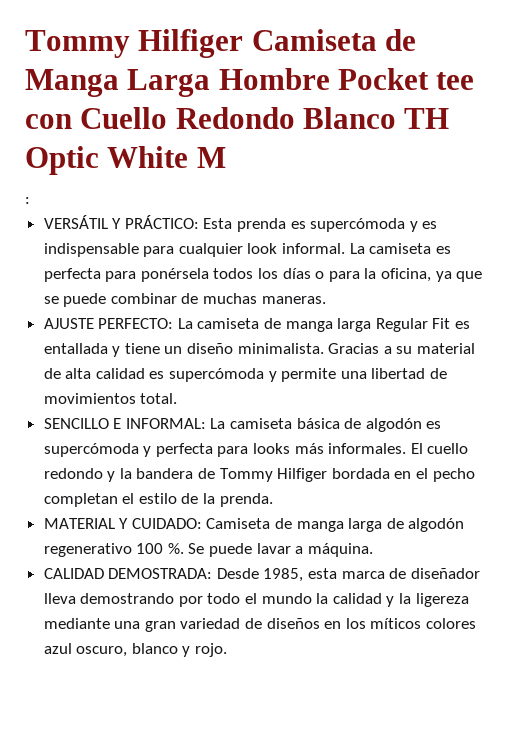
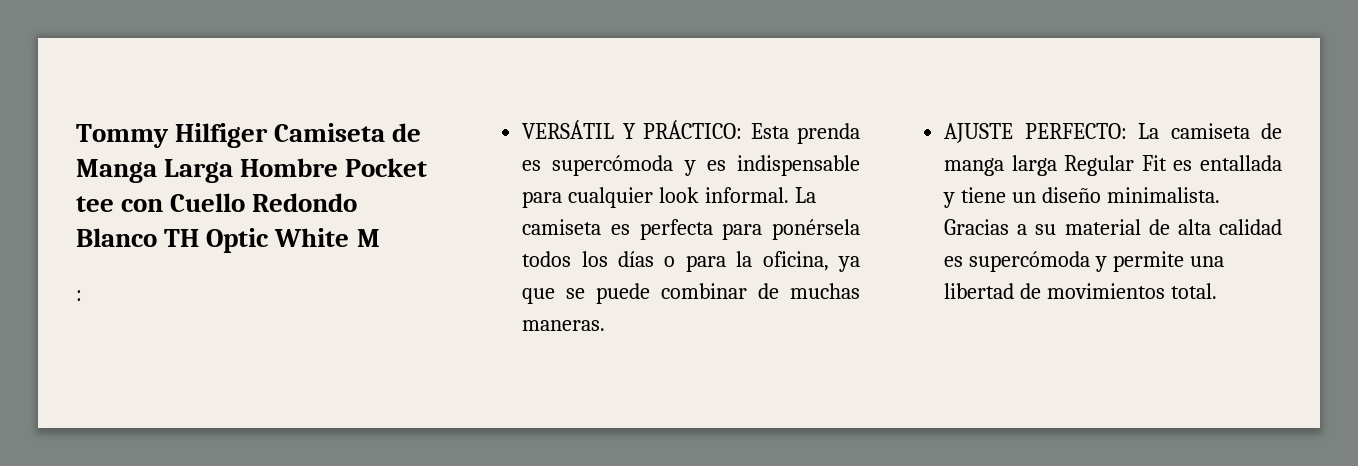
[43,418,442,432] [43,443,469,457] [43,468,475,482] [43,493,273,507] [43,518,465,532] [43,543,373,557] [43,568,480,582] [43,593,469,607] [43,618,477,632] [43,643,228,657] // SENCILLO E INFORMAL: La camiseta básica de algodón es supercómoda y perfecta para looks más informales. El cuello redondo y la bandera de Tommy Hilfiger bordada en el pecho completan el estilo de la prenda. // MATERIAL Y CUIDADO: Camiseta de manga larga de algodón regenerativo 100 %. Se puede lavar a máquina. // CALIDAD DEMOSTRADA: Desde 1985, esta marca de diseñador lleva demostrando por todo el mundo la calidad y la ligereza mediante una gran variedad de diseños en los míticos colores azul oscuro, blanco y rojo. -> (1218, 291) none

